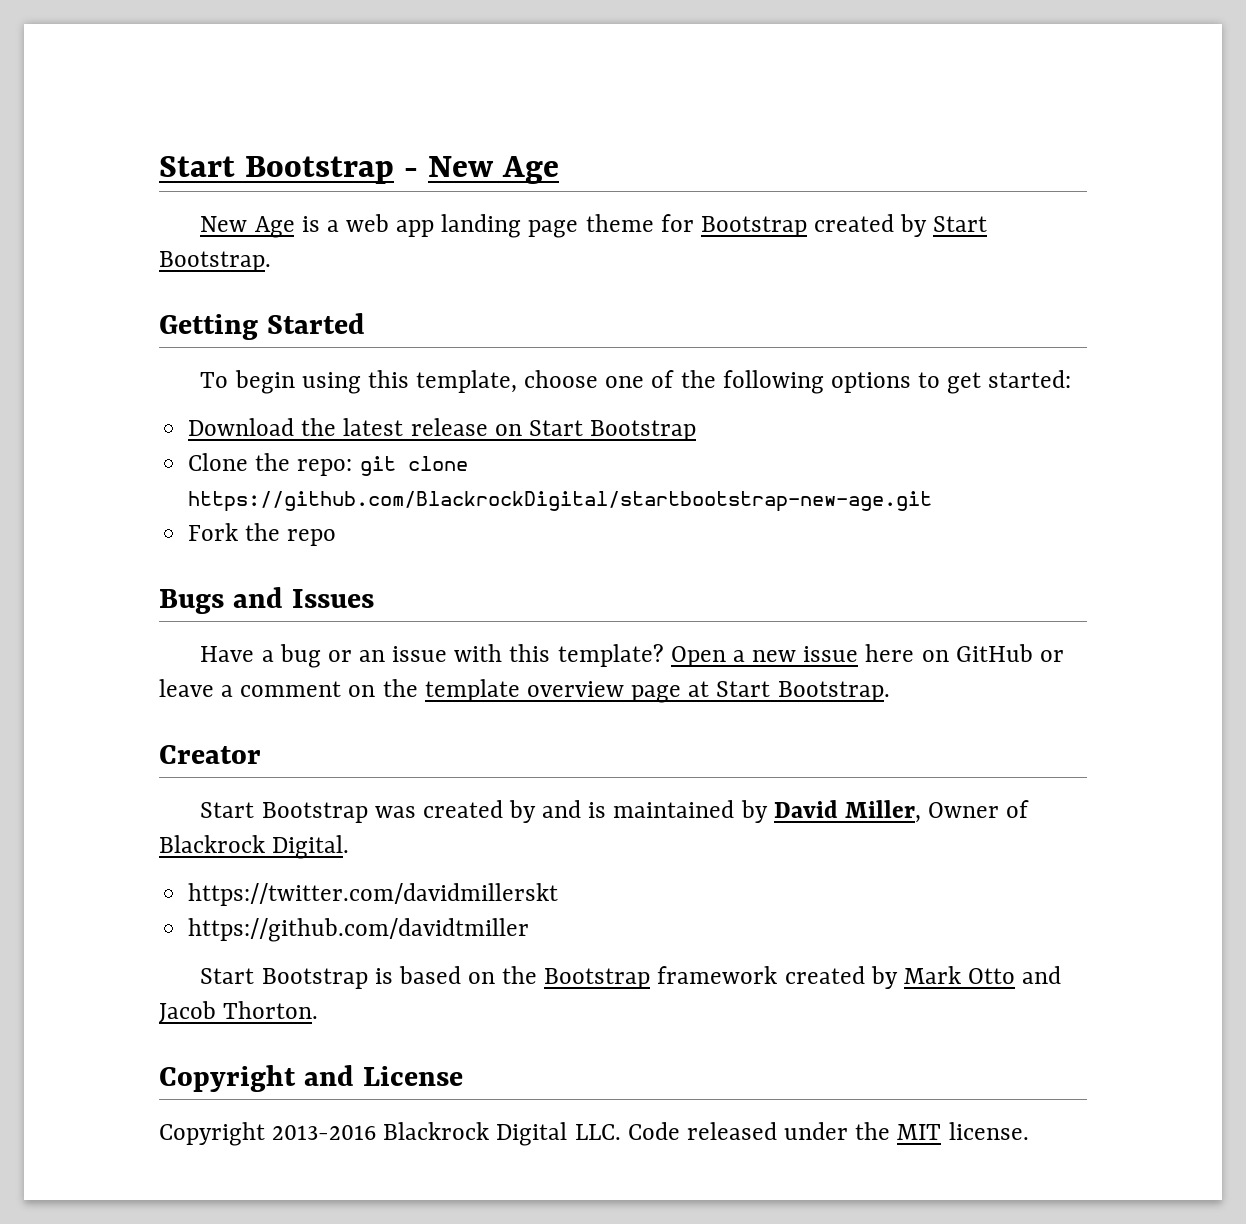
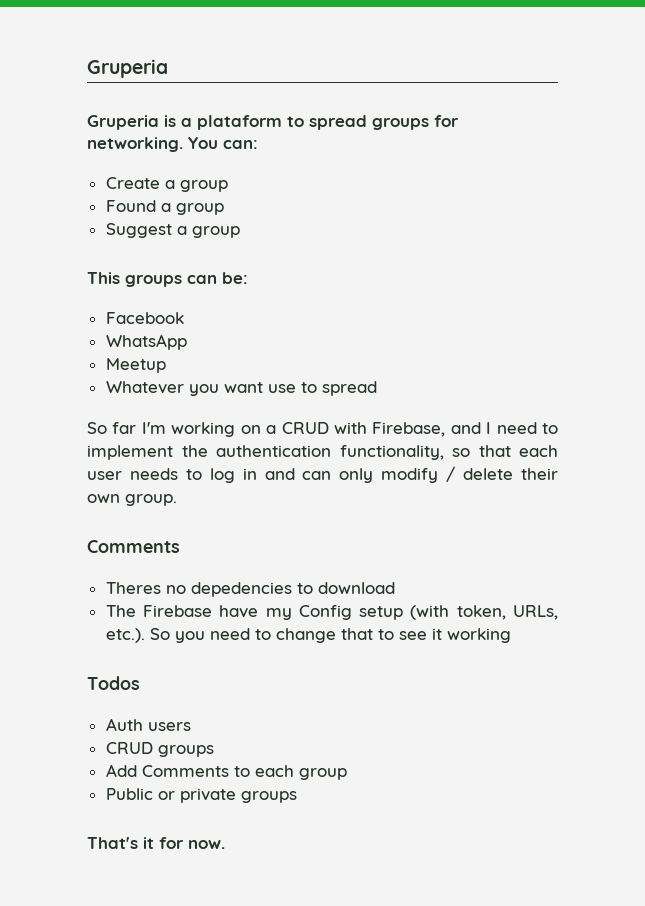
[159,156,559,184] [200,214,988,238] [159,251,271,272] [159,313,365,340] [200,370,1072,394] [188,418,697,441] [188,453,468,476] [188,491,933,512] [188,523,337,546] [159,587,374,614] [200,644,1064,668] [159,679,890,703] [159,745,261,764] [200,800,1030,823] [159,835,350,859] [188,883,559,906] [188,918,530,942] [200,966,1062,989] [159,1001,319,1023] [159,1065,463,1092] [159,1122,1029,1146] Start Bootstrap - New Age // New Age is a web app landing page theme for Bootstrap created by Start Bootstrap. // Getting Started // To begin using this template, choose one of the following options to get started: // Download the latest release on Start Bootstrap // Clone the repo: git clone https://github.com/BlackrockDigital/startbootstrap-new-age.git // Fork the repo // Bugs and Issues // Have a bug or an issue with this template? Open a new issue here on GitHub or leave a comment on the template overview page at Start Bootstrap. // Creator // Start Bootstrap was created by and is maintained by David Miller, Owner of Blackrock Digital. // https://twitter.com/davidmillerskt // https://github.com/davidtmiller // Start Bootstrap is based on the Bootstrap framework created by Mark Otto and Jacob Thorton. // Copyright and License // Copyright 2013-2016 Blackrock Digital LLC. Code released under the MIT license. -> [87,59,168,78] [87,115,459,130] [87,137,258,152] [105,177,228,192] [105,200,224,215] [105,223,240,238] [87,272,248,287] [105,312,184,324] [105,334,187,350] [105,358,166,373] [105,381,377,396] [87,422,558,437] [87,445,558,460] [87,466,559,483] [87,494,177,506] [87,540,180,553] [105,582,395,597] [105,605,559,620] [105,628,511,643] [87,676,140,690] [105,718,191,731] [105,742,214,757] [105,764,347,780] [105,788,297,803] [87,837,225,849] Gruperia // Gruperia is a plataform to spread groups for networking. You can: // Create a group // Found a group // Suggest a group // This groups can be: // Facebook // WhatsApp // Meetup // Whatever you want use to spread // So far I'm working on a CRUD with Firebase, and I need to implement the authentication functionality, so that each user needs to log in and can only modify / delete their own group. // Comments // Theres no depedencies to download // The Firebase have my Config setup (with token, URLs, etc.). So you need to change that to see it working // Todos // Auth users // CRUD groups // Add Comments to each group // Public or private groups // That's it for now.

